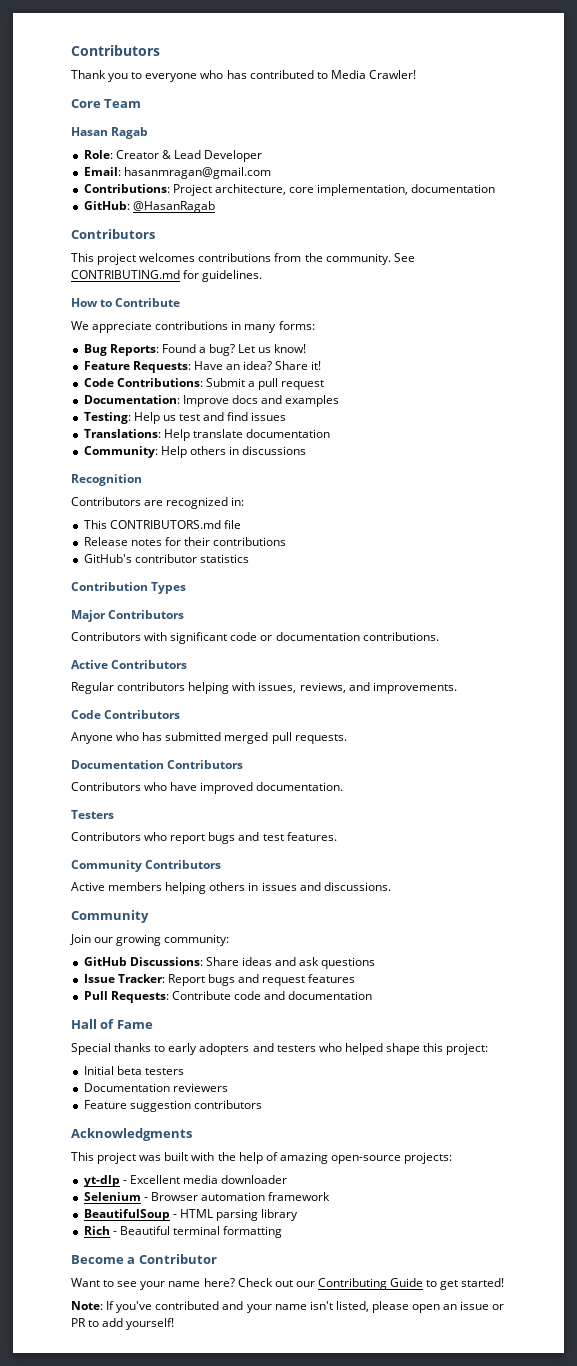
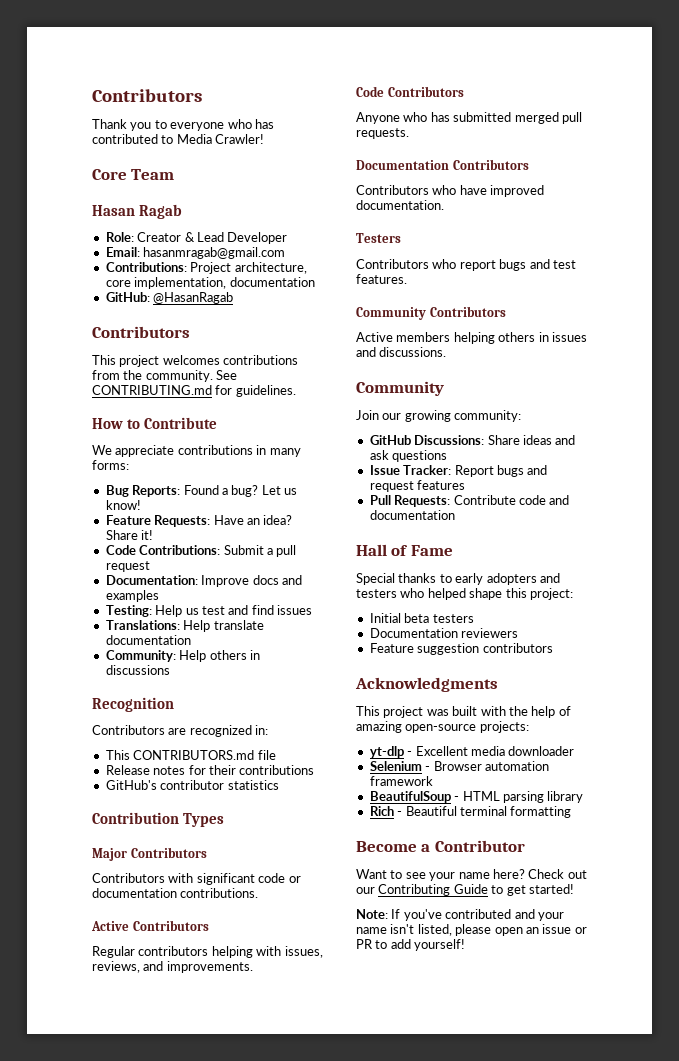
[123,167,271,179] hasanmragan@gmail.com -> [143,247,286,259] hasanmragab@gmail.com

